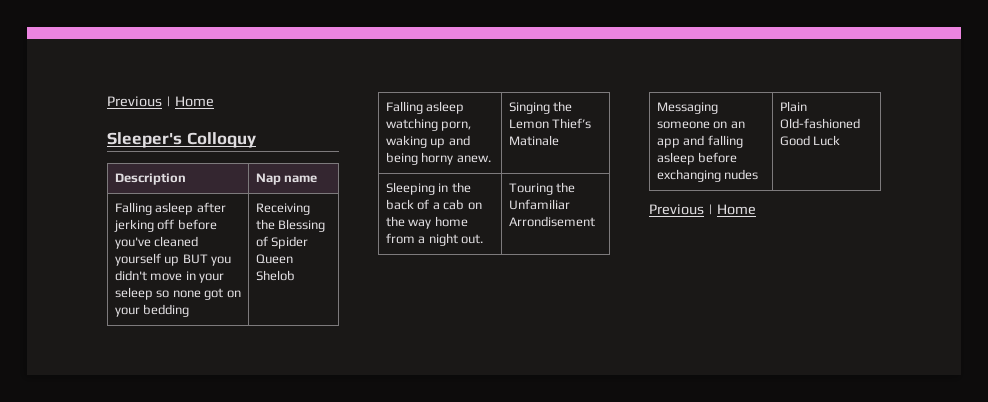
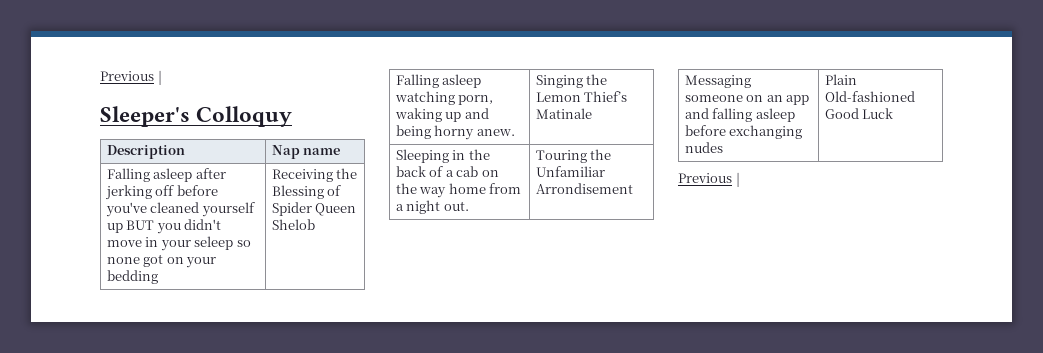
[107,96,214,107] Previous | Home -> [100,70,162,85] Previous |
[716,204,756,215] Home -> (740, 179) none

